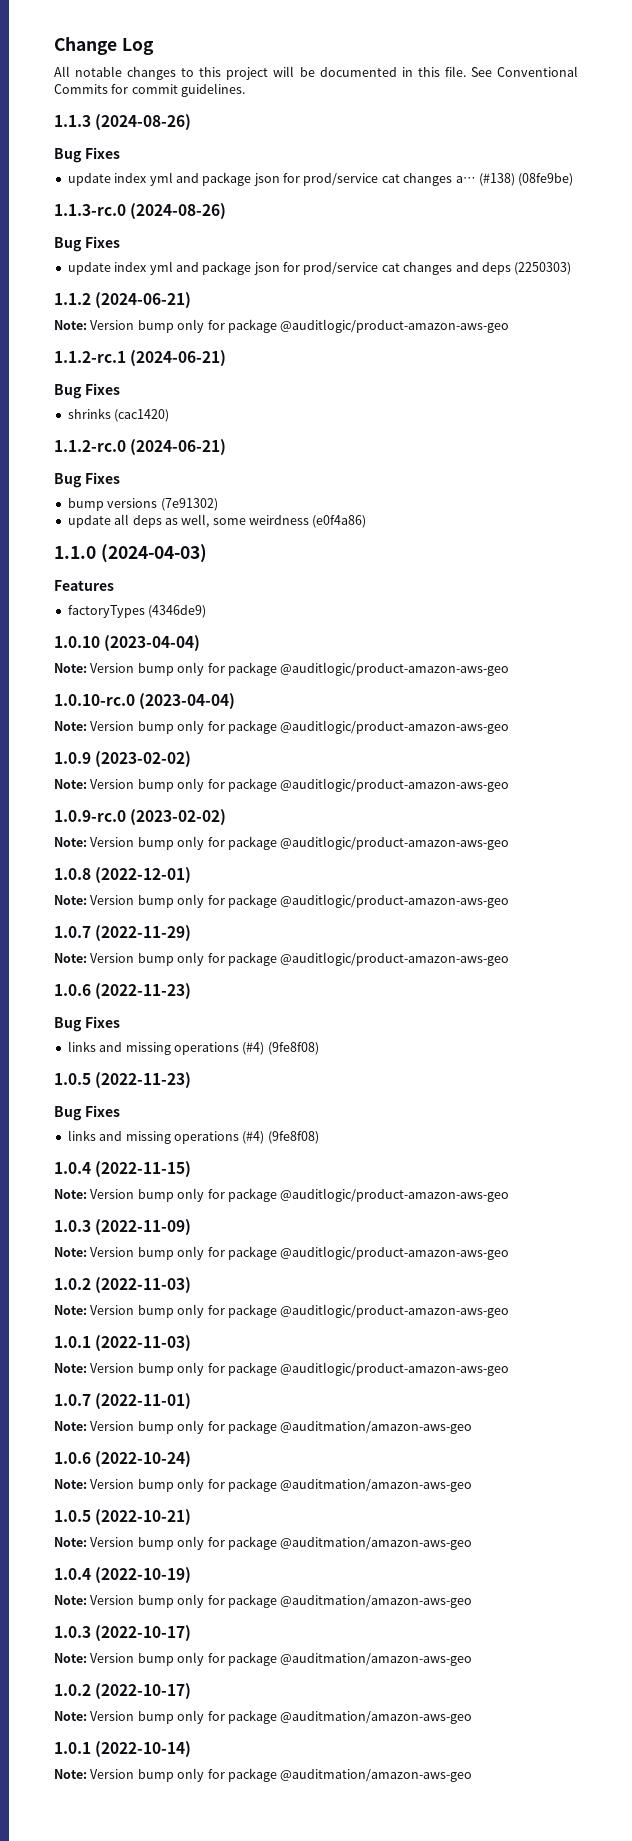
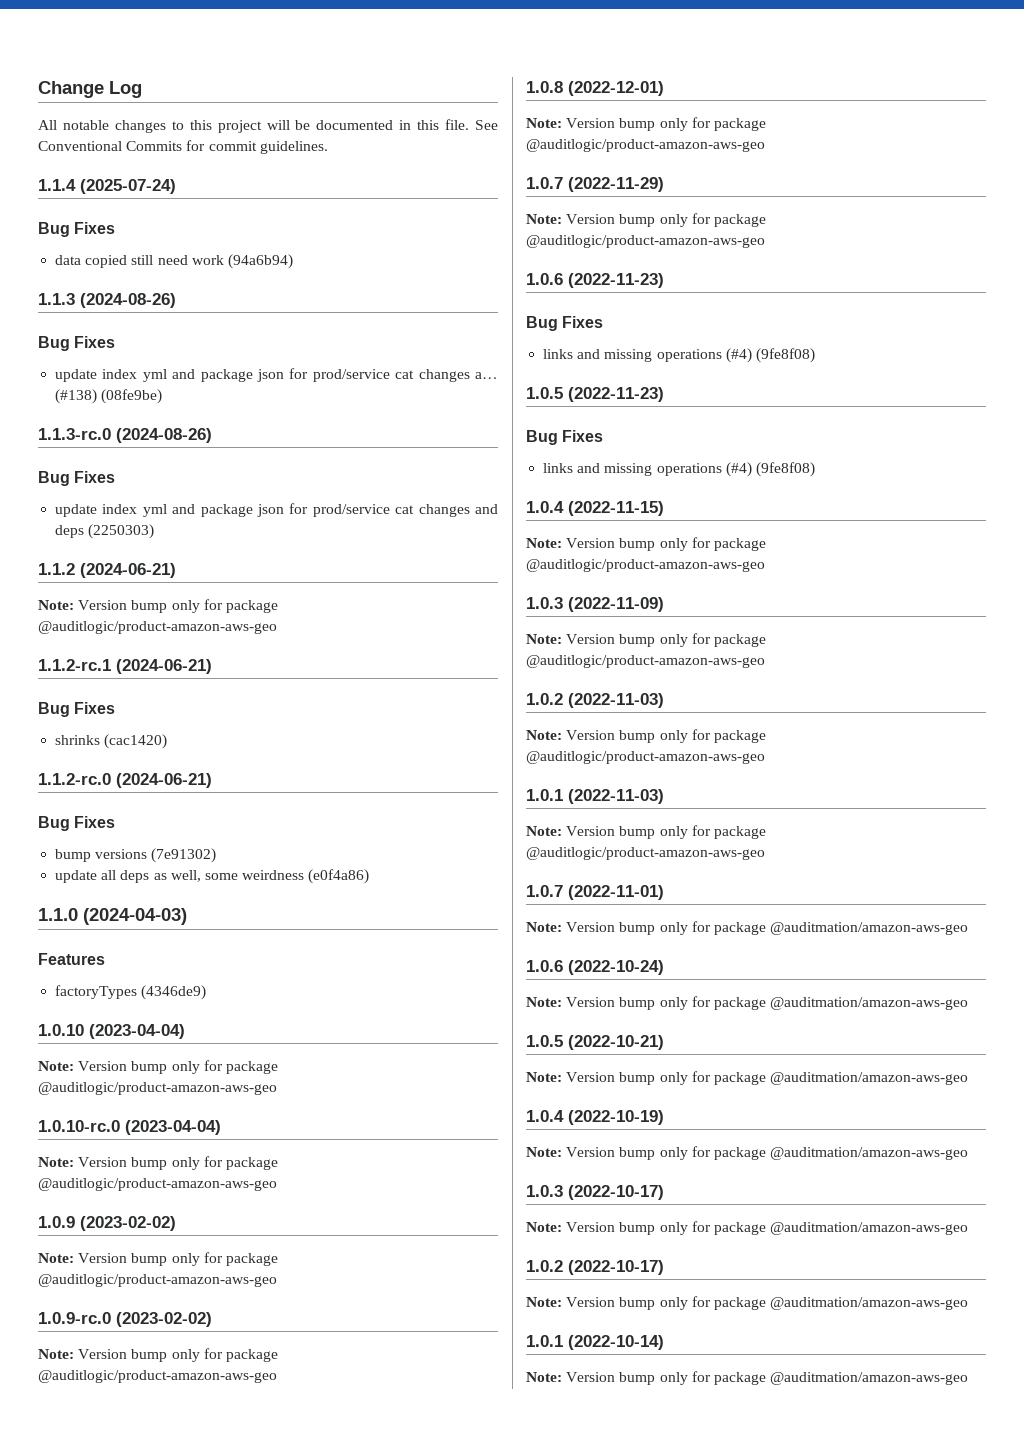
(246, 90) none -> [38,179,176,194] [38,222,116,237] [55,254,293,269] // 1.1.4 (2025-07-24) // Bug Fixes // data copied still need work (94a6b94)

